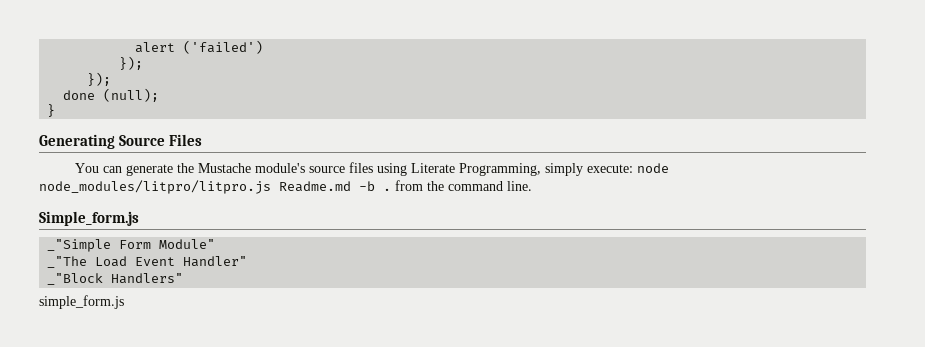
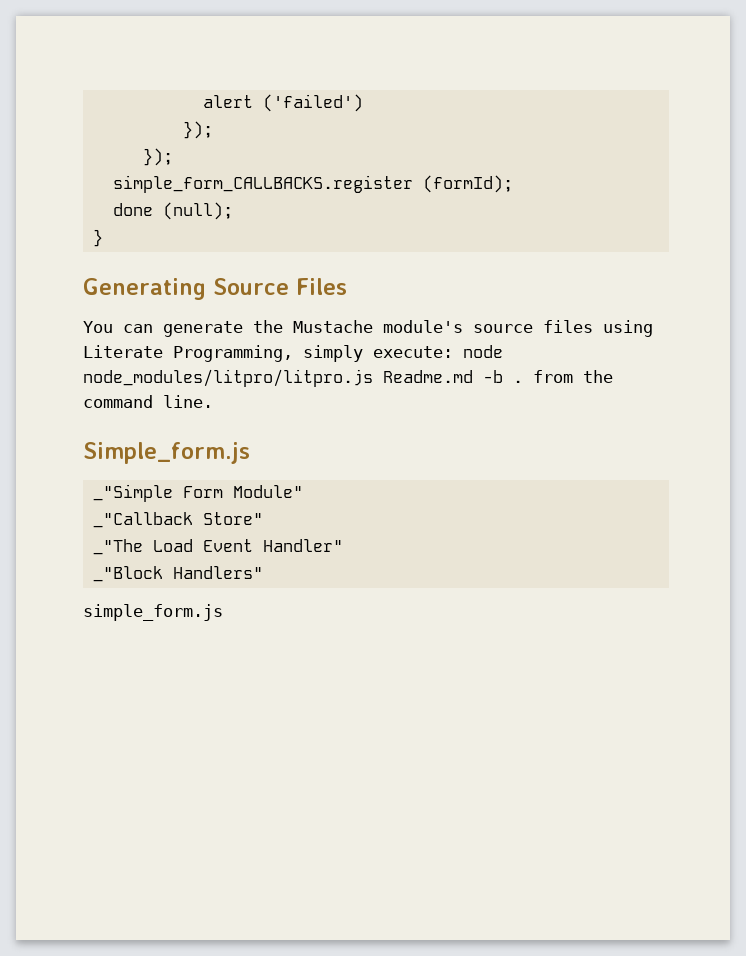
(112, 79) none -> [112,175,513,193] // simple_form_CALLBACKS.register (formId);
(216, 244) none -> [92,512,263,528] // _"Callback Store"

